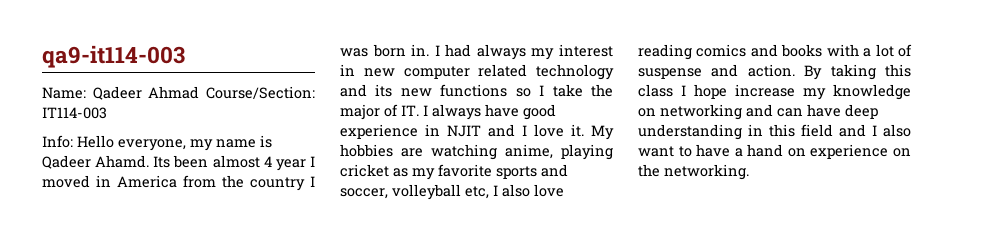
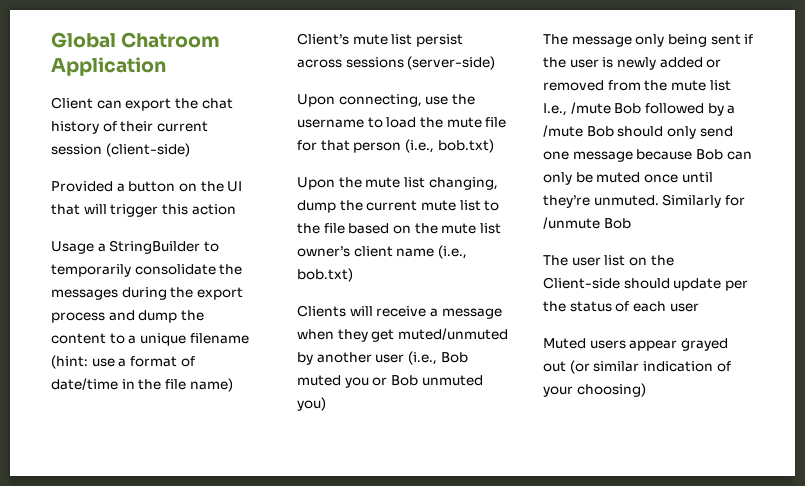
[42,45,185,68] [42,86,315,100] [42,107,107,119] [42,135,272,151] [42,155,315,171] [42,175,315,191] [340,44,613,60] [340,64,614,80] [340,84,613,97] [340,104,556,120] [340,124,614,140] [340,144,613,160] [340,164,568,180] [340,184,564,200] [638,44,912,60] [638,64,911,80] [638,84,911,100] [638,104,878,120] [638,124,911,140] [638,144,911,159] [638,164,749,180] qa9-it114-003 // Name: Qadeer Ahmad Course/Section: IT114-003 // Info: Hello everyone, my name is Qadeer Ahamd. Its been almost 4 year I moved in America from the country I was born in. I had always my interest in new computer related technology and its new functions so I take the major of IT. I always have good experience in NJIT and I love it. My hobbies are watching anime, playing cricket as my favorite sports and soccer, volleyball etc, I also love reading comics and books with a lot of suspense and action. By taking this class I hope increase my knowledge on networking and can have deep understanding in this field and I also want to have a hand on experience on the networking. -> [51,32,221,48] [51,57,166,76] [51,97,233,111] [51,121,208,134] [51,143,190,157] [51,181,243,192] [51,204,236,217] [51,240,219,254] [51,264,243,277] [51,287,243,300] [51,310,204,323] [51,333,249,346] [51,355,195,369] [51,378,233,392] [297,33,463,47] [297,56,496,70] [297,94,475,107] [297,117,507,128] [297,139,494,153] [297,177,498,190] [297,200,500,213] [297,223,501,234] [297,245,467,259] [297,268,353,282] [297,305,502,319] [297,328,508,342] [297,351,468,365] [297,375,483,388] [297,397,326,411] [543,34,754,47] [543,57,722,70] [543,80,731,91] [543,102,736,116] [543,125,733,139] [543,149,752,162] [543,172,713,185] [543,194,745,208] [543,217,631,229] [543,255,674,266] [543,277,748,291] [543,301,699,312] [543,338,728,351] [543,360,731,374] [543,383,646,397] Global Chatroom Application // Client can export the chat history of their current session (client-side) // Provided a button on the UI that will trigger this action // Usage a StringBuilder to temporarily consolidate the messages during the export process and dump the content to a unique filename (hint: use a format of date/time in the file name) Client’s mute list persist across sessions (server-side) // Upon connecting, use the username to load the mute file for that person (i.e., bob.txt) // Upon the mute list changing, dump the current mute list to the file based on the mute list owner’s client name (i.e., bob.txt) // Clients will receive a message when they get muted/unmuted by another user (i.e., Bob muted you or Bob unmuted you) // The message only being sent if the user is newly added or removed from the mute list I.e., /mute Bob followed by a /mute Bob should only send one message because Bob can only be muted once until they’re unmuted. Similarly for /unmute Bob // The user list on the Client-side should update per the status of each user // Muted users appear grayed out (or similar indication of your choosing)

